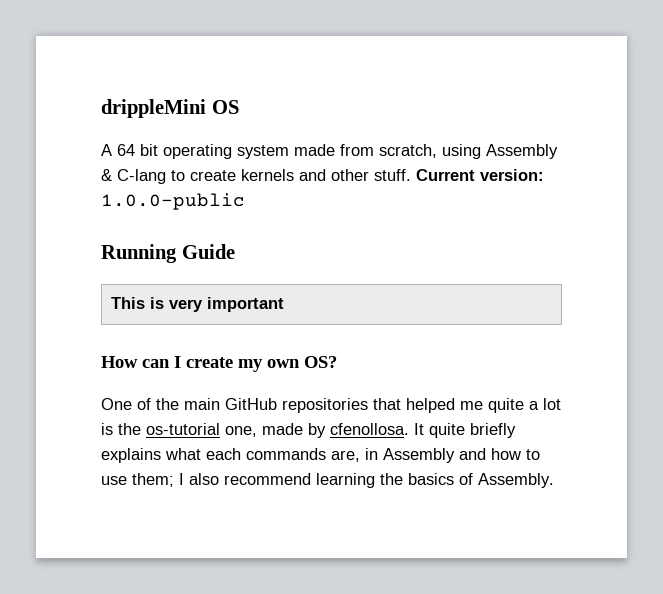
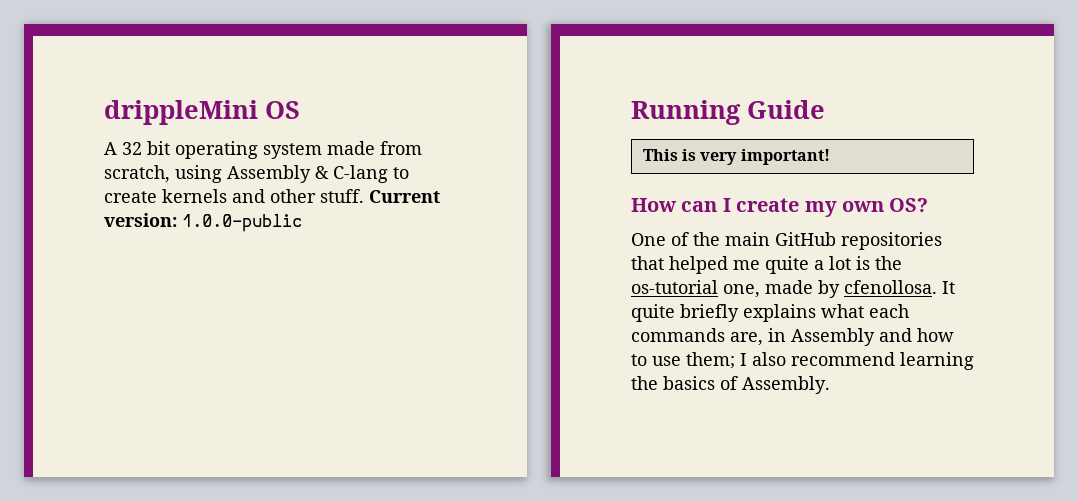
[117,144,135,156] 64 -> [122,142,142,155] 32
[206,297,284,312] important -> [740,149,830,165] important!

